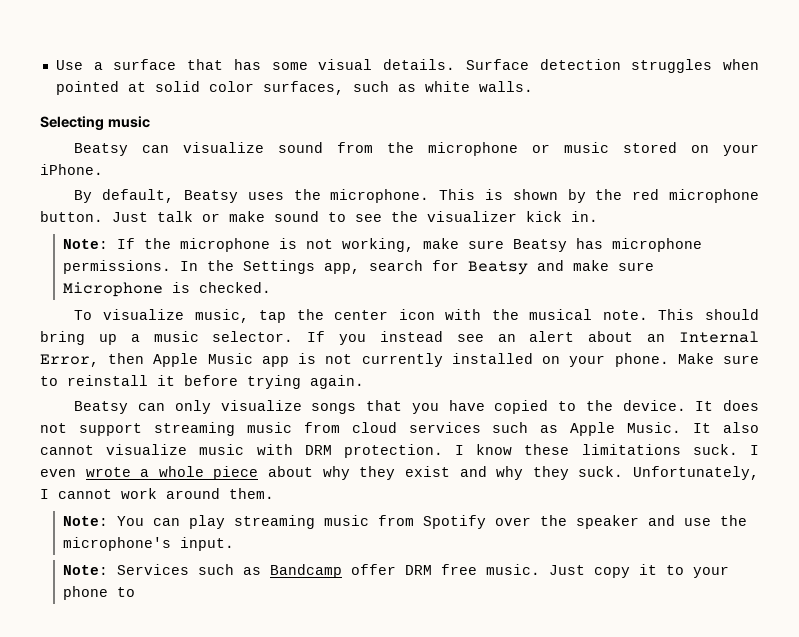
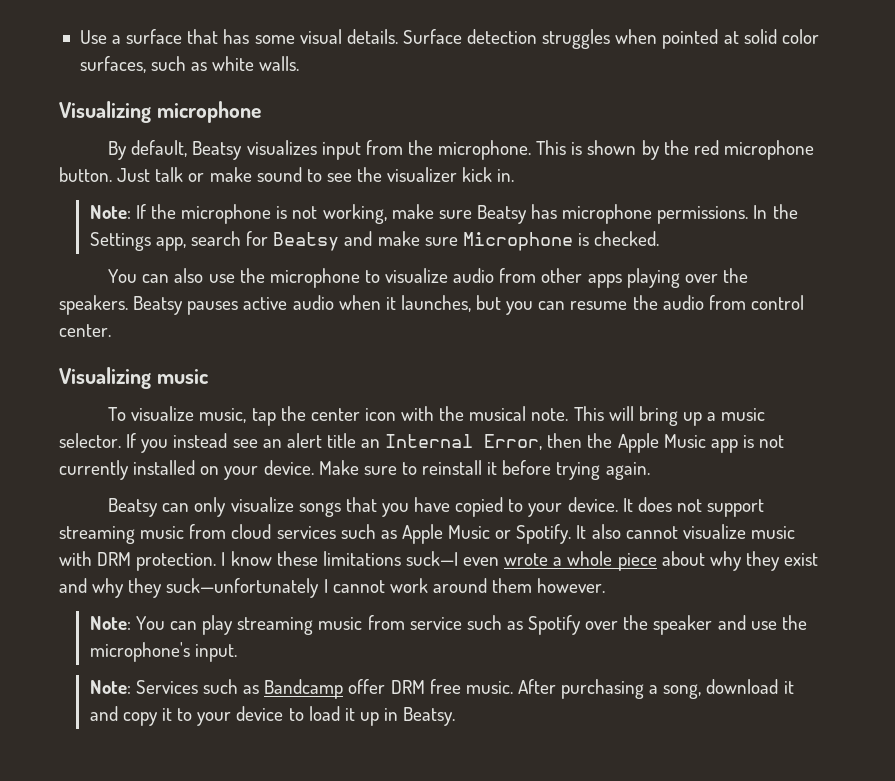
[40,116,150,131] [74,142,759,156] [40,164,103,175] Selecting music // Beatsy can visualize sound from the microphone or music stored on your iPhone. -> [59,101,261,123] Visualizing microphone
[247,192,284,200] uses -> [246,140,403,160] visualizes input from
(272, 287) none -> [108,268,748,288] [59,295,804,315] [59,324,111,337] [59,367,208,389] // You can also use the microphone to visualize audio from other apps playing over the speakers. Beatsy pauses active audio when it launches, but you can resume the audio from control center. // Visualizing music
[704,309,759,320] should -> [608,406,634,421] will
[588,331,634,342] about -> [326,433,356,448] title
(145, 358) none -> [587,433,613,448] the
[614,353,669,367] phone. -> [263,460,314,475] device.
[585,400,613,411] the -> [528,503,563,517] your
[627,422,682,433] Music. -> [448,524,572,544] Music or Spotify.
[692,444,759,455] suck. I -> [405,551,458,566] suck—I
[578,466,760,480] suck. Unfortunately, -> [166,578,320,598] suck—unfortunately
[229,488,274,499] them. -> [492,578,606,593] them however.
(415, 520) none -> [409,615,523,630] service such as
[549,564,730,578] [63,586,136,600] Just copy it to your phone to -> [517,679,794,699] [89,706,456,726] After purchasing a song, download it and copy it to your device to load it up in Beatsy.

